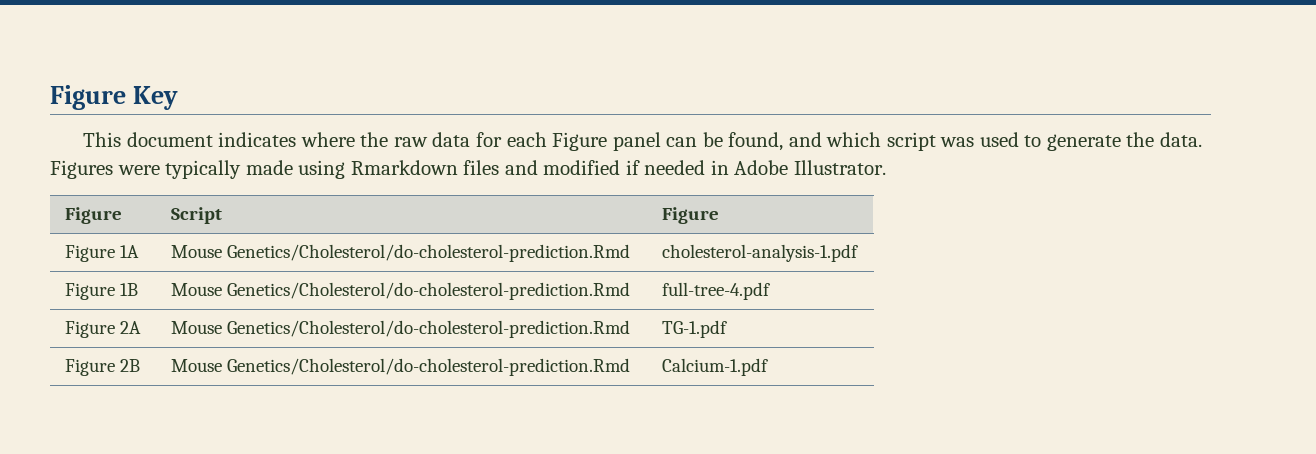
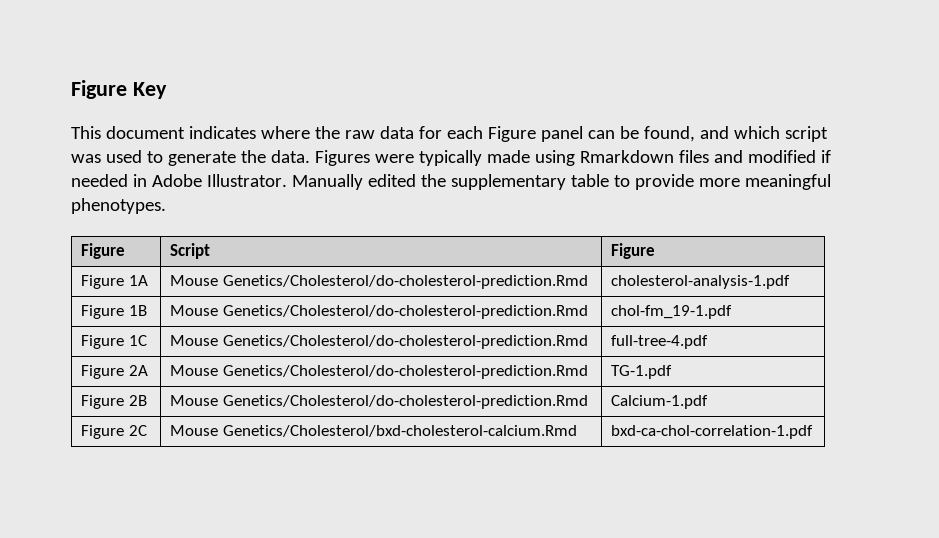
(886, 167) none -> [291,174,831,190] [71,198,166,214] Manually edited the supplementary table to provide more meaningful phenotypes.
(630, 291) none -> [611,305,733,319] [81,335,147,349] [170,335,588,349] | chol-fm_19-1.pdf // Figure 1C | Mouse Genetics/Cholesterol/do-cholesterol-prediction.Rmd
(768, 367) none -> [81,425,147,439] [170,425,577,437] [611,425,814,439] // Figure 2C | Mouse Genetics/Cholesterol/bxd-cholesterol-calcium.Rmd | bxd-ca-chol-correlation-1.pdf

